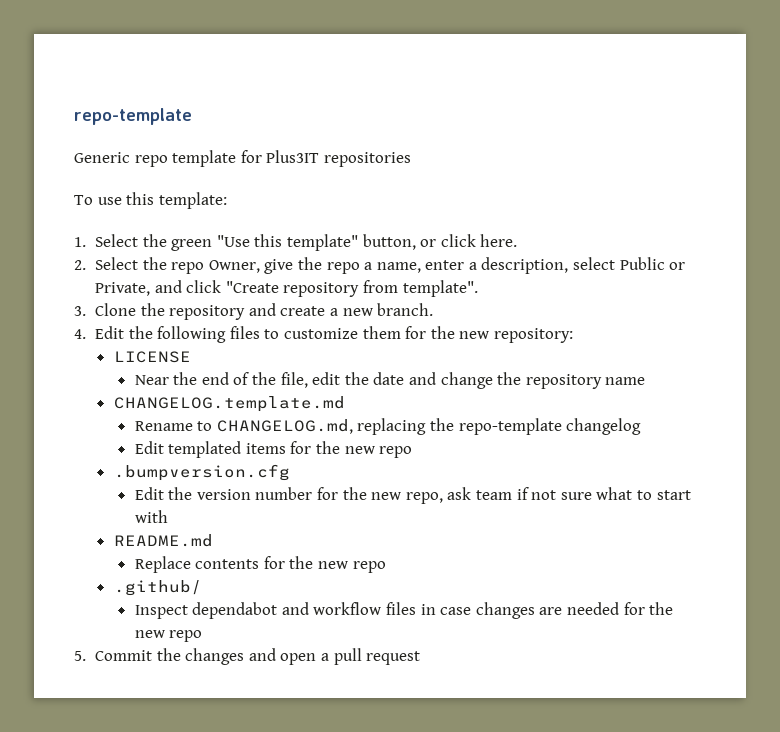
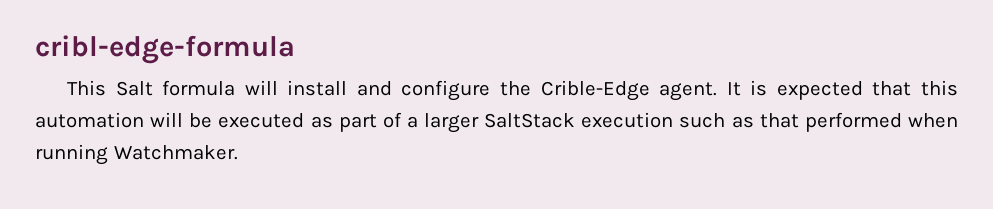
[74,108,192,125] [74,150,411,167] [74,192,227,209] [74,234,518,251] [74,257,686,274] [94,280,478,297] [74,303,434,320] [74,326,573,343] [113,351,191,363] [134,372,646,389] [113,396,345,412] [134,418,642,435] [134,441,413,458] [113,464,290,481] [134,487,691,504] [134,510,168,523] [113,534,213,547] [134,556,386,573] [113,580,202,596] [134,602,674,619] [134,630,203,642] [74,648,421,665] repo-template // Generic repo template for Plus3IT repositories // To use this template: // 1. Select the green "Use this template" button, or click here. // 2. Select the repo Owner, give the repo a name, enter a description, select Public or Private, and click "Create repository from template". // 3. Clone the repository and create a new branch. // 4. Edit the following files to customize them for the new repository: // LICENSE // Near the end of the file, edit the date and change the repository name // CHANGELOG.template.md // Rename to CHANGELOG.md, replacing the repo-template changelog // Edit templated items for the new repo // .bumpversion.cfg // Edit the version number for the new repo, ask team if not sure what to start with // README.md // Replace contents for the new repo // .github/ // Inspect dependabot and workflow files in case changes are needed for the new repo // 5. Commit the changes and open a pull request -> [35,35,295,64] [66,80,958,101] [35,112,958,133] [35,144,238,165] cribl-edge-formula // This Salt formula will install and configure the Crible-Edge agent. It is expected that this automation will be executed as part of a larger SaltStack execution such as that performed when running Watchmaker.

